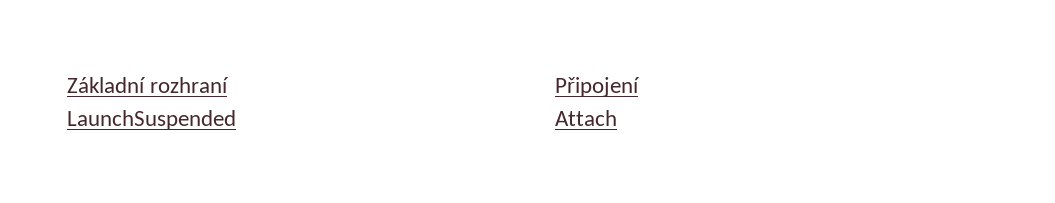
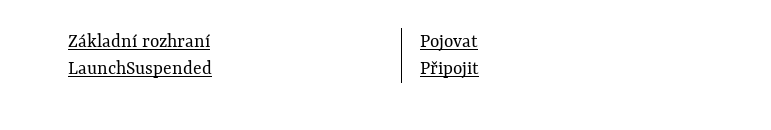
[555,77,640,97] [555,110,617,126] Připojení // Attach -> [420,35,478,52] [420,61,479,79] Pojovat // Připojit

